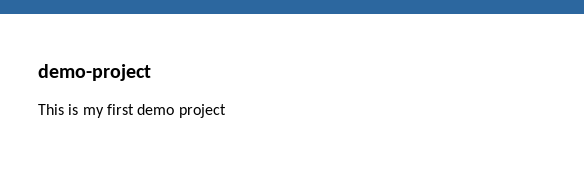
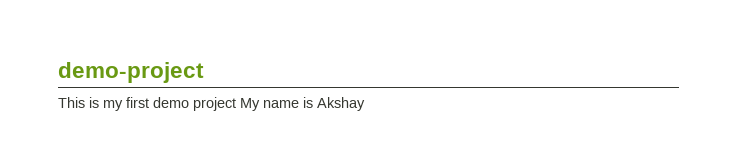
(226, 111) none -> [240,97,365,111] My name is Akshay

